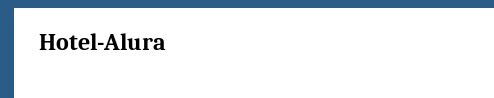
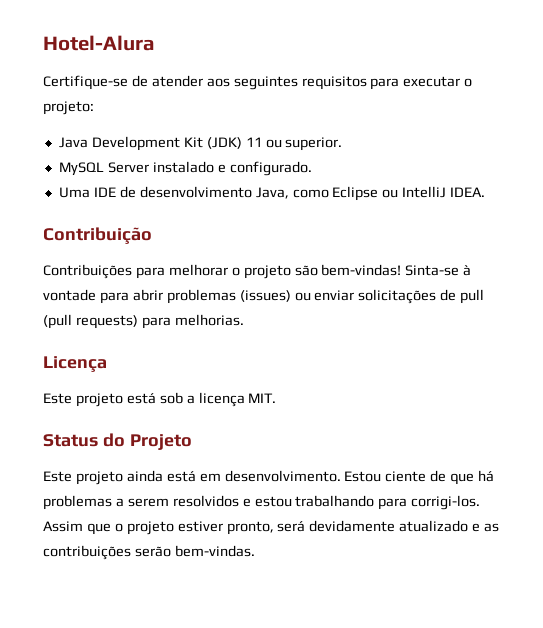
(166, 41) none -> [43,75,473,90] [43,101,94,115] [58,136,343,151] [58,161,312,176] [58,186,486,201] [43,227,152,244] [43,264,472,279] [43,289,485,304] [43,314,244,329] [43,356,107,372] [43,392,277,407] [43,433,192,450] [43,470,495,485] [43,495,481,510] [43,520,500,535] [43,545,255,560] // Certifique-se de atender aos seguintes requisitos para executar o projeto: // Java Development Kit (JDK) 11 ou superior. // MySQL Server instalado e configurado. // Uma IDE de desenvolvimento Java, como Eclipse ou IntelliJ IDEA. // Contribuição // Contribuições para melhorar o projeto são bem-vindas! Sinta-se à vontade para abrir problemas (issues) ou enviar solicitações de pull (pull requests) para melhorias. // Licença // Este projeto está sob a licença MIT. // Status do Projeto // Este projeto ainda está em desenvolvimento. Estou ciente de que há problemas a serem resolvidos e estou trabalhando para corrigi-los. Assim que o projeto estiver pronto, será devidamente atualizado e as contribuições serão bem-vindas.

